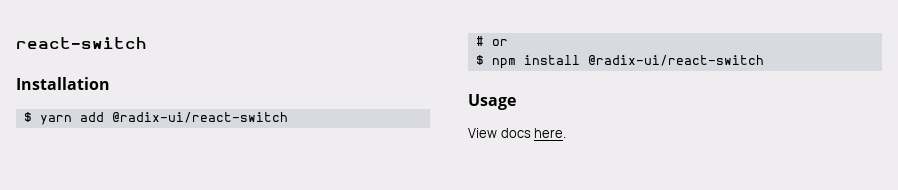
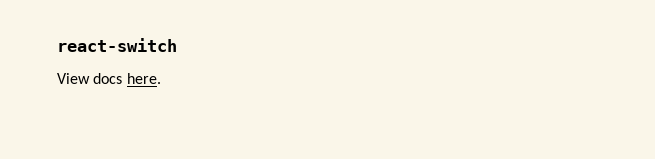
[16,77,110,90] [23,112,288,125] [475,36,508,46] [475,55,764,69] [468,94,516,110] // Installation // $ yarn add @radix-ui/react-switch // # or // $ npm install @radix-ui/react-switch // Usage -> (177, 45) none

